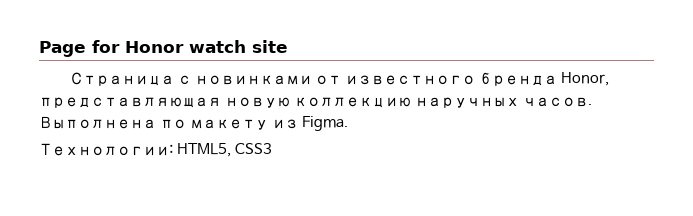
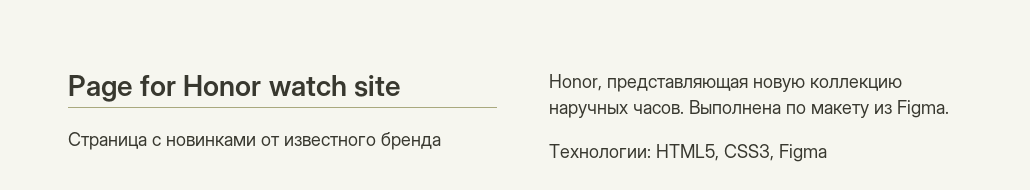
[234,143,272,154] CSS3 -> [724,144,827,162] CSS3, Figma

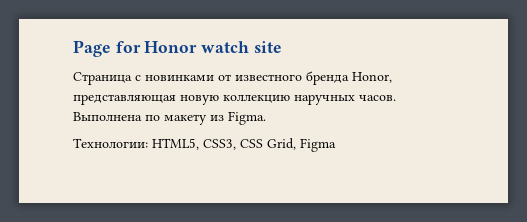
(774, 152) none -> [240,138,296,150] CSS Grid,

